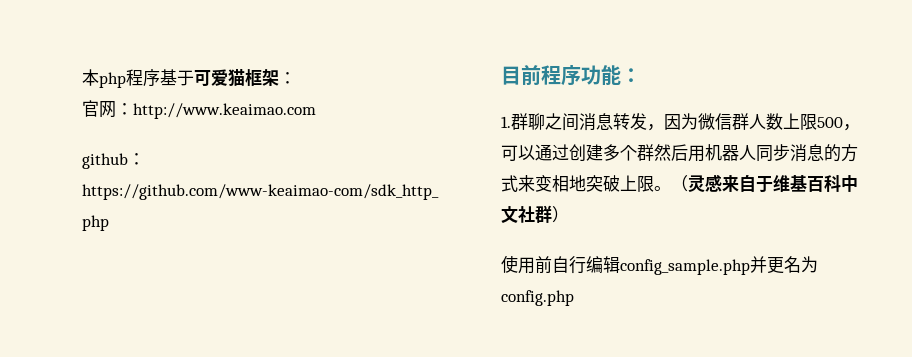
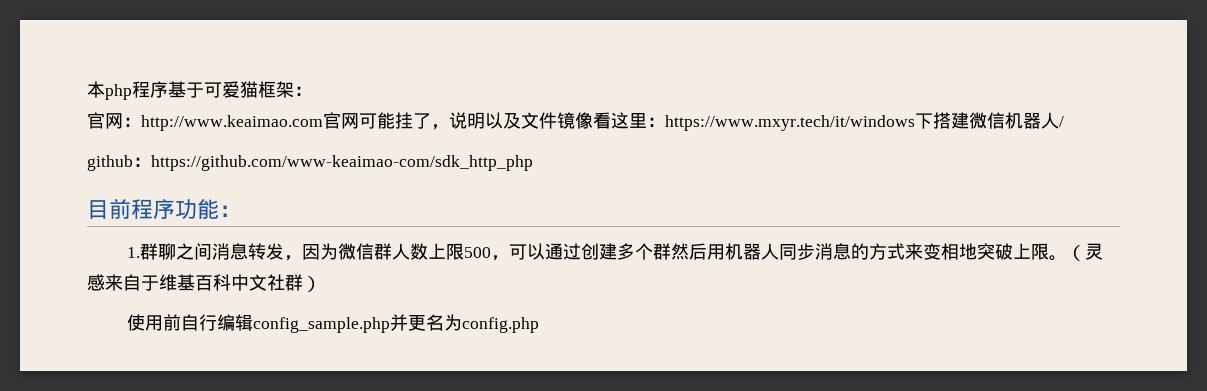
(316, 111) none -> [323,112,1064,131] 官网可能挂了，说明以及文件镜像看这里：https://www.mxyr.tech/it/windows下搭建微信机器人/

